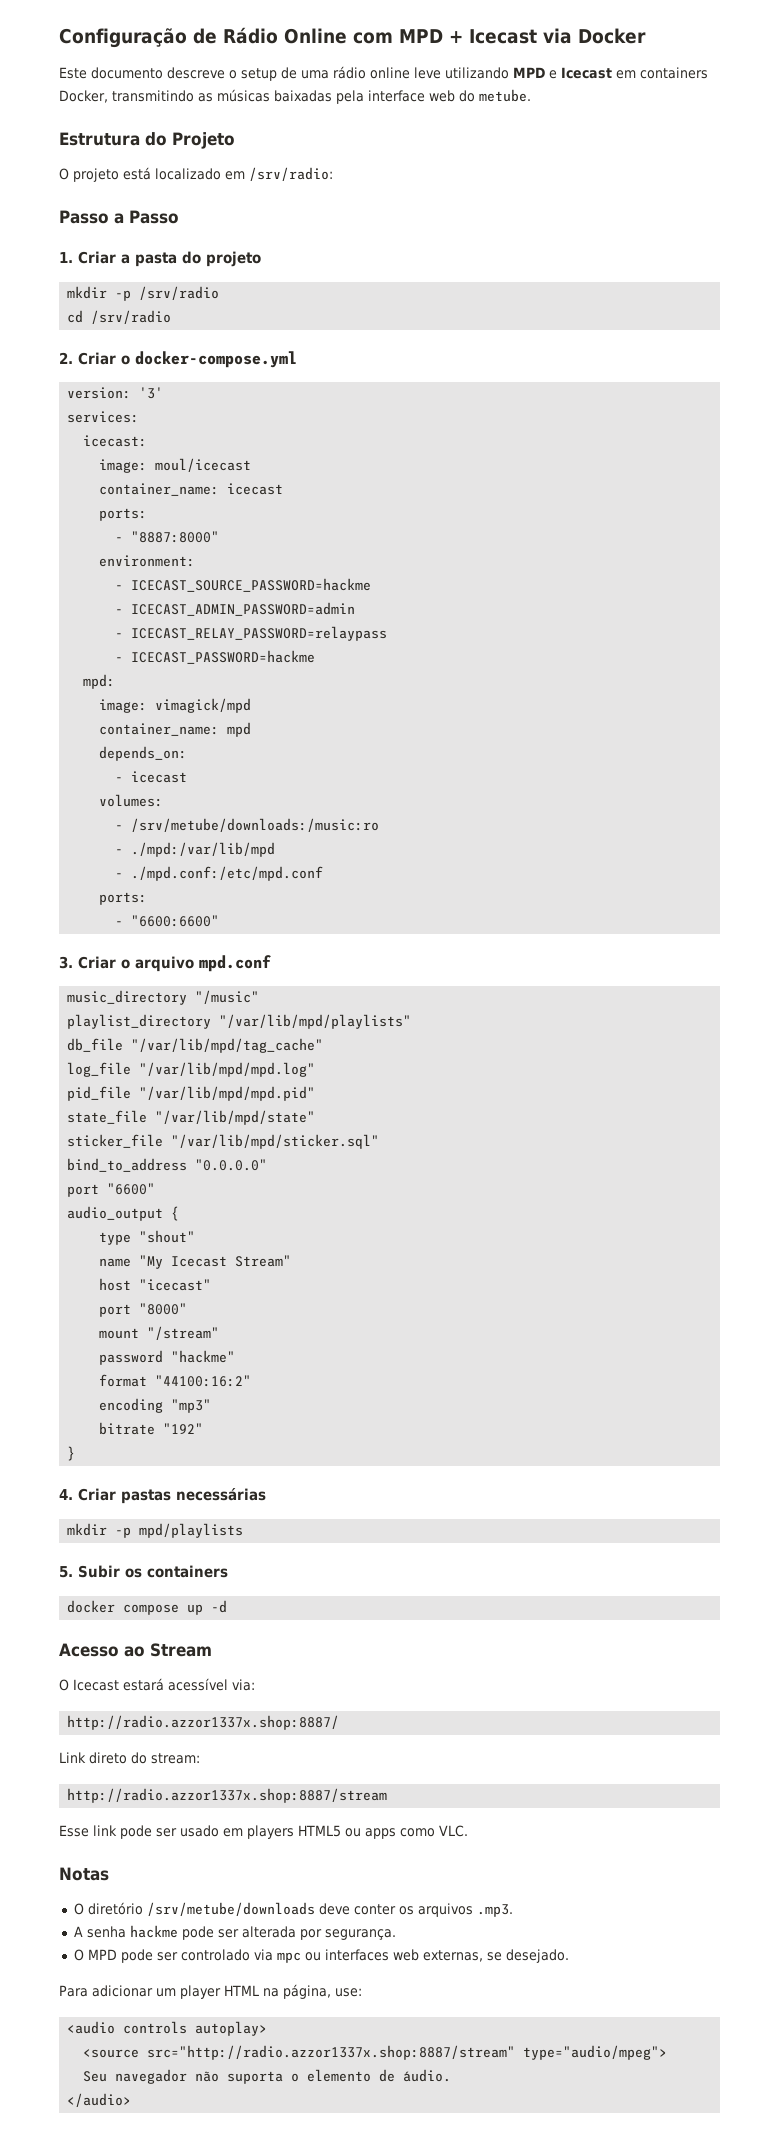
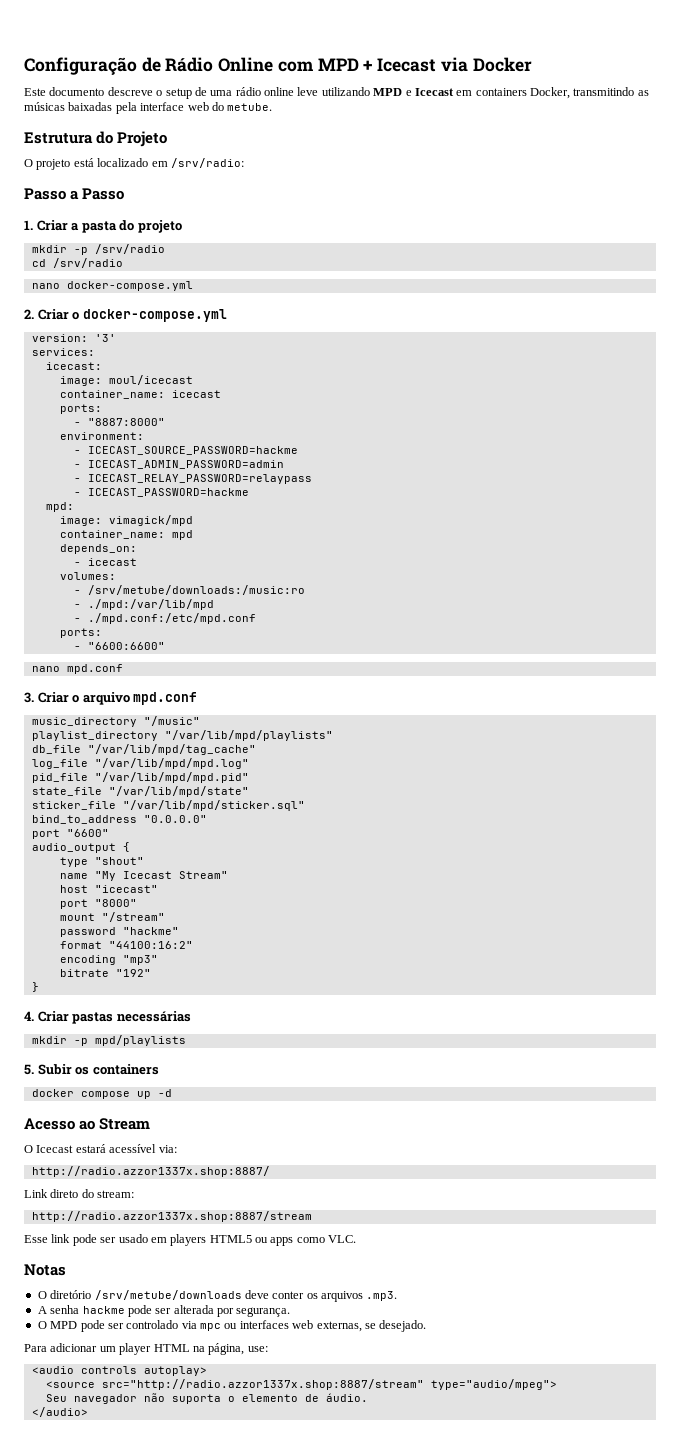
(172, 317) none -> [31,281,193,291] // nano docker-compose.yml
(220, 921) none -> [31,664,123,674] // nano mpd.conf

